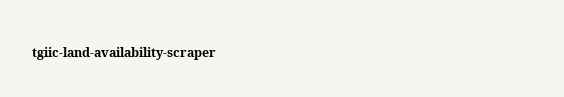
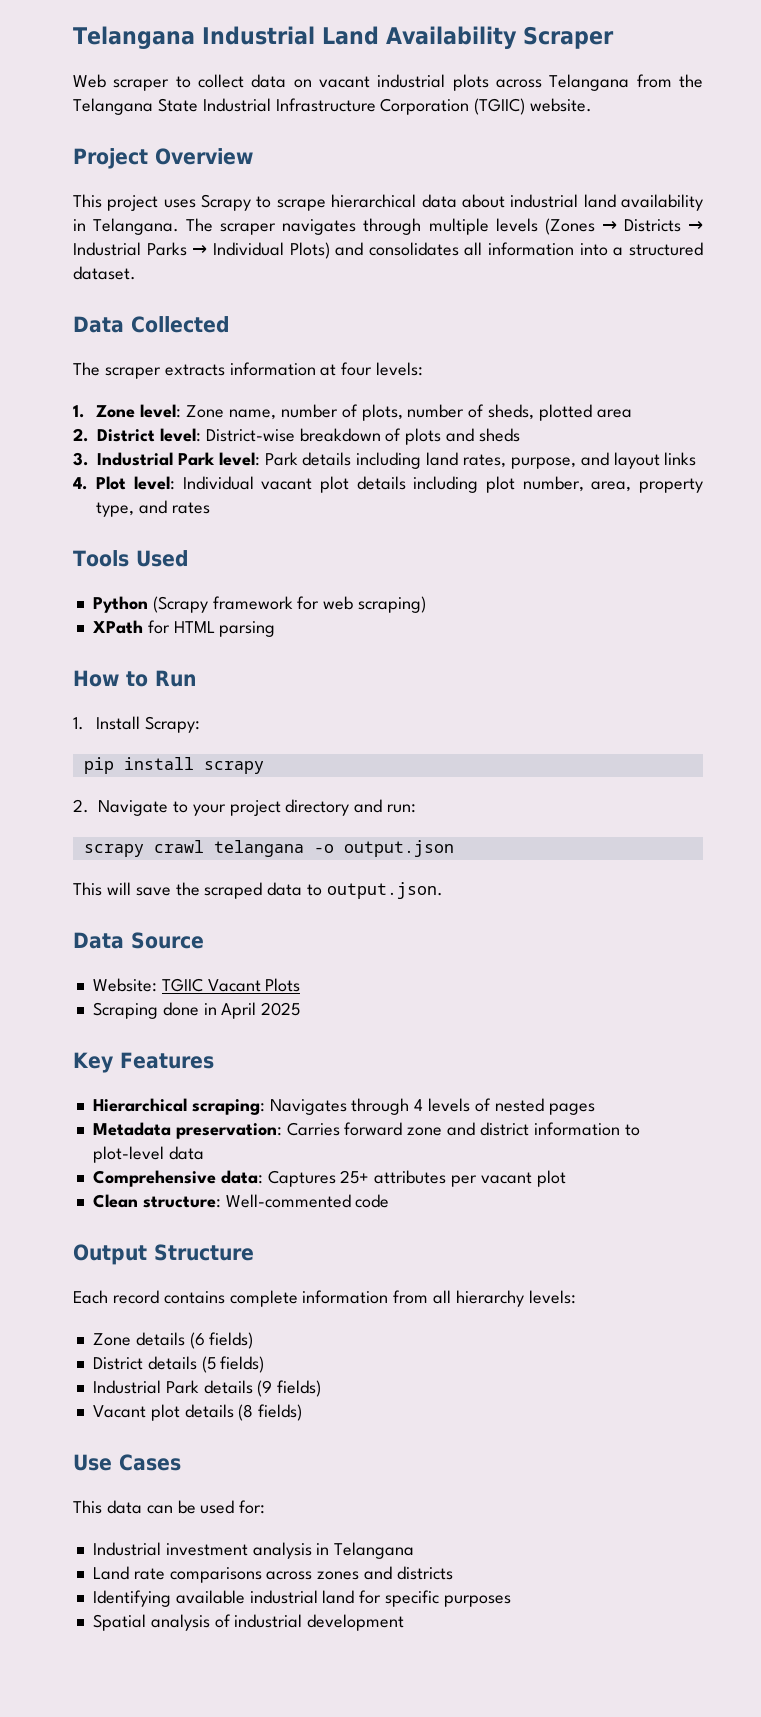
[32,47,216,60] tgiic-land-availability-scraper -> [73,26,614,49] [73,74,703,91] [73,98,593,115] [73,148,253,169] [73,194,704,211] [73,218,703,235] [73,242,703,259] [73,266,136,280] [73,316,230,333] [73,362,424,379] [73,404,632,421] [73,428,521,445] [73,452,697,469] [73,476,703,493] [96,500,211,517] [73,550,189,567] [92,596,427,613] [92,620,276,637] [73,670,196,687] [73,716,201,733] [83,757,264,774] [73,799,417,816] [83,840,454,857] [73,882,444,899] [73,932,204,949] [92,978,301,992] [92,1002,301,1019] [73,1052,214,1073] [92,1098,595,1115] [92,1122,640,1139] [92,1146,204,1163] [92,1170,566,1187] [92,1194,390,1208] [73,1244,254,1265] [73,1290,576,1307] [92,1332,254,1349] [92,1356,265,1373] [92,1380,322,1397] [92,1404,303,1421] [73,1454,181,1471] [73,1500,266,1514] [92,1542,415,1559] [92,1566,453,1583] [92,1590,511,1607] [92,1614,405,1631] Telangana Industrial Land Availability Scraper // Web scraper to collect data on vacant industrial plots across Telangana from the Telangana State Industrial Infrastructure Corporation (TGIIC) website. // Project Overview // This project uses Scrapy to scrape hierarchical data about industrial land availability in Telangana. The scraper navigates through multiple levels (Zones → Districts → Industrial Parks → Individual Plots) and consolidates all information into a structured dataset. // Data Collected // The scraper extracts information at four levels: // 1. Zone level: Zone name, number of plots, number of sheds, plotted area // 2. District level: District-wise breakdown of plots and sheds // 3. Industrial Park level: Park details including land rates, purpose, and layout links // 4. Plot level: Individual vacant plot details including plot number, area, property type, and rates // Tools Used // Python (Scrapy framework for web scraping) // XPath for HTML parsing // How to Run // 1. Install Scrapy: // pip install scrapy // 2. Navigate to your project directory and run: // scrapy crawl telangana -o output.json // This will save the scraped data to output.json. // Data Source // Website: TGIIC Vacant Plots // Scraping done in April 2025 // Key Features // Hierarchical scraping: Navigates through 4 levels of nested pages // Metadata preservation: Carries forward zone and district information to plot-level data // Comprehensive data: Captures 25+ attributes per vacant plot // Clean structure: Well-commented code // Output Structure // Each record contains complete information from all hierarchy levels: // Zone details (6 fields) // District details (5 fields) // Industrial Park details (9 fields) // Vacant plot details (8 fields) // Use Cases // This data can be used for: // Industrial investment analysis in Telangana // Land rate comparisons across zones and districts // Identifying available industrial land for specific purposes // Spatial analysis of industrial development

